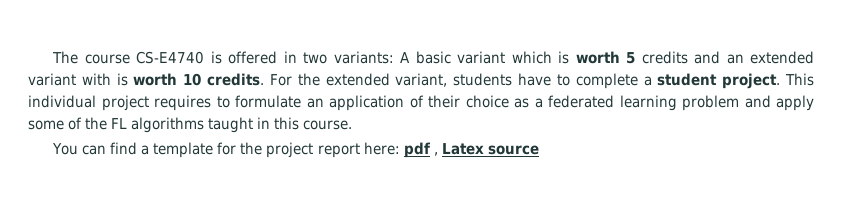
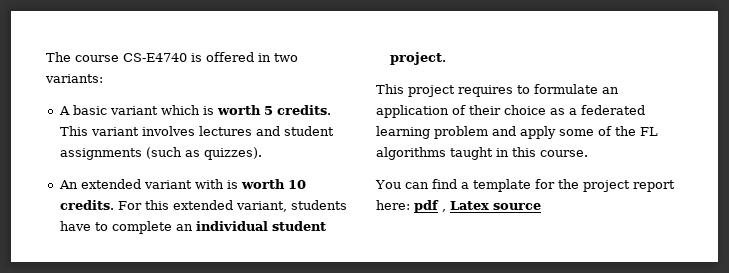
(394, 57) none -> (103, 78) //
[641,51,744,64] credits and an -> [276,105,331,115] [59,126,334,136] [59,147,262,160] [58,180,78,189] credits. This variant involves lectures and student assignments (such as quizzes). // An
[297,73,320,86] the -> [144,200,169,210] this
[643,76,652,86] a -> [175,221,268,231] an individual
[785,73,815,86] [28,95,96,108] This individual -> [376,84,404,94] // This

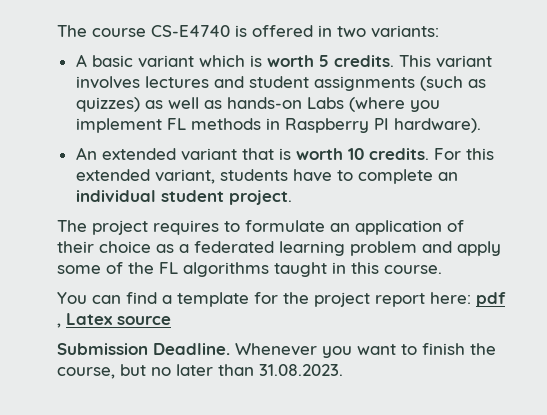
[203,147,262,160] quizzes). -> [75,97,440,112] [75,118,481,133] quizzes) as well as hands-on Labs (where you implement FL methods in Raspberry PI hardware).
[194,179,224,189] with -> [241,148,274,160] that
[376,84,404,94] This -> [57,220,87,232] The
(541, 206) none -> [57,343,496,358] [57,364,343,379] // Submission Deadline. Whenever you want to finish the course, but no later than 31.08.2023.

